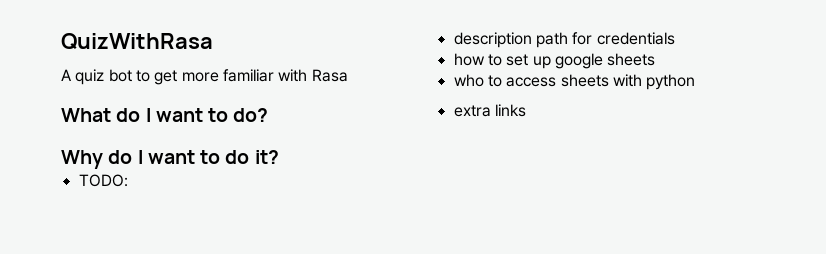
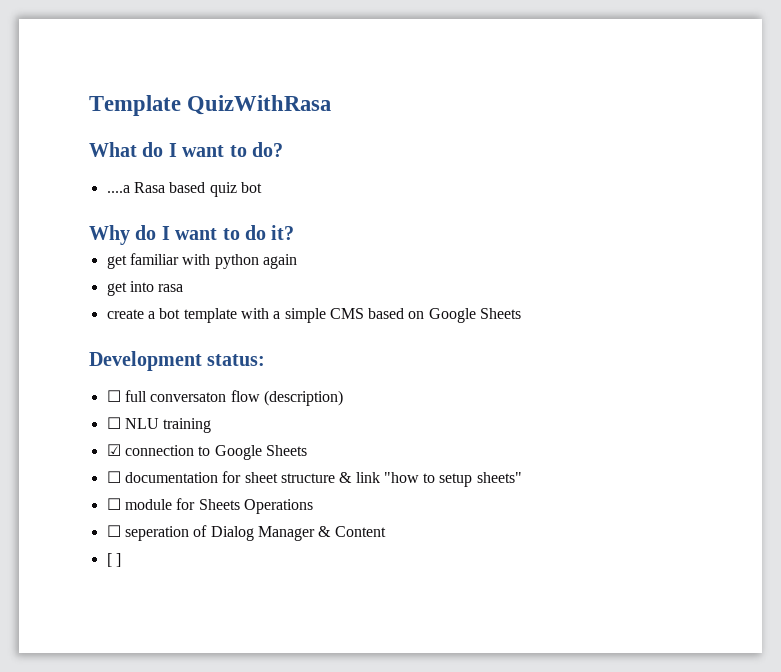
(61, 41) none -> [89,95,181,116] Template
[61,69,348,85] // A quiz bot to get more familiar with Rasa -> (332, 105) none
(269, 115) none -> [106,182,262,197] // ....a Rasa based quiz bot
[78,174,128,187] [453,32,675,48] [453,53,656,69] [453,74,696,90] [453,104,526,117] TODO: // description path for credentials // how to set up google sheets // who to access sheets with python // extra links -> [106,253,297,269] [106,281,184,296] [106,308,522,323] [89,351,266,371] [106,390,343,406] [106,417,212,433] [106,444,307,460] [106,471,522,487] [106,498,313,514] [106,525,386,541] [106,553,121,567] get familiar with python again // get into rasa // create a bot template with a simple CMS based on Google Sheets // Development status: // ☐ full conversaton flow (description) // ☐ NLU training // ☑ connection to Google Sheets // ☐ documentation for sheet structure & link "how to setup sheets" // ☐ module for Sheets Operations // ☐ seperation of Dialog Manager & Content // [ ]

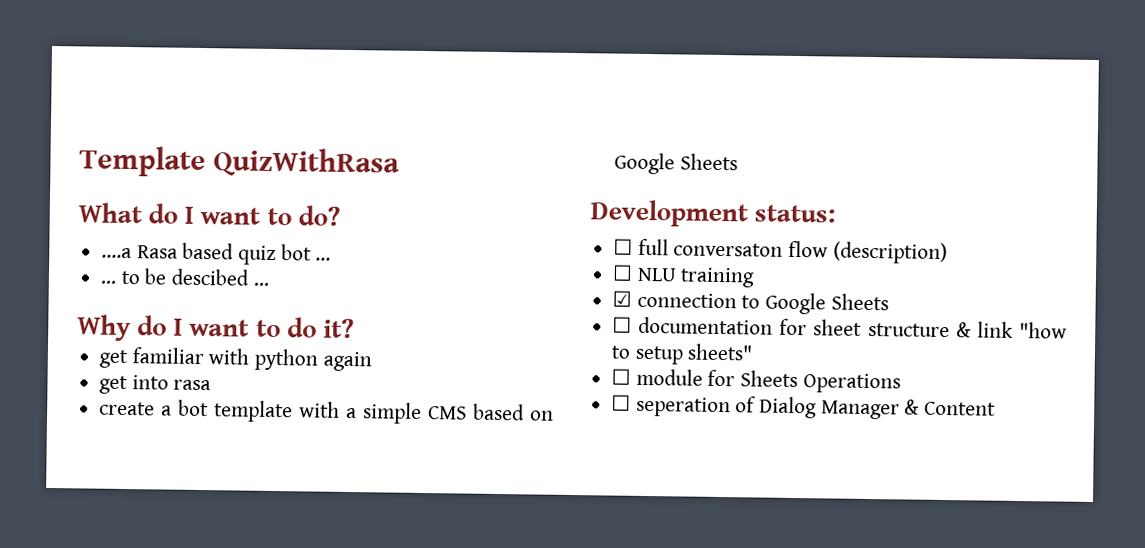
(262, 187) none -> [315,257,332,261] [100,268,269,286] ... // ... to be descibed ...
[106,553,121,567] // [ ] -> (997, 408) none

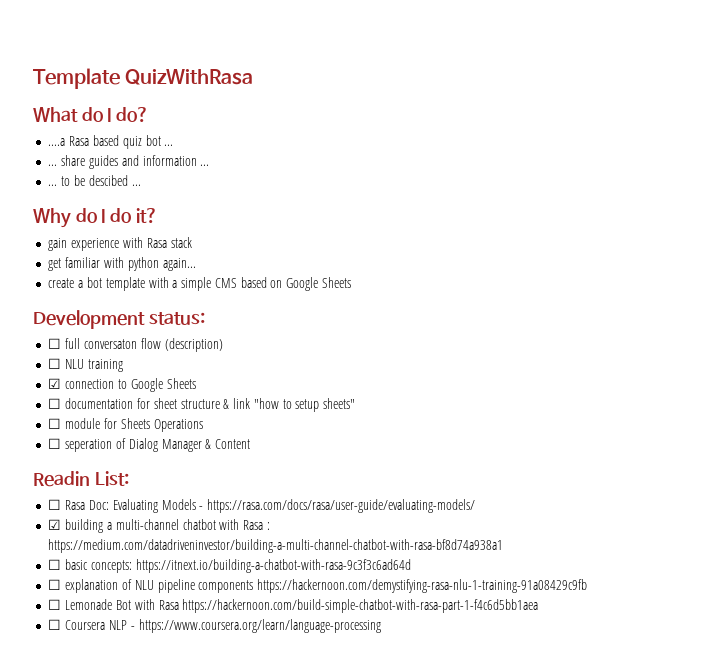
[200,206,292,226] want to -> (112, 115) none
(332, 259) none -> [48,155,210,169] // ... share guides and information ...
[189,318,281,338] want to -> (106, 216) none
(354, 328) none -> [48,237,192,251] // gain experience with Rasa stack
[322,351,372,372] [99,375,212,395] again // get into rasa -> [162,258,196,271] again...
(997, 408) none -> [33,471,129,487] [48,499,476,513] [48,519,270,533] [48,539,504,553] [48,559,411,573] [48,579,588,593] [48,599,539,613] [48,619,381,633] // Readin List: // ☐ Rasa Doc: Evaluating Models - https://rasa.com/docs/rasa/user-guide/evaluating-models/ // ☑ building a multi-channel chatbot with Rasa : https://medium.com/datadriveninvestor/building-a-multi-channel-chatbot-with-rasa-bf8d74a938a1 // ☐ basic concepts: https://itnext.io/building-a-chatbot-with-rasa-9c3f3c6ad64d // ☐ explanation of NLU pipeline components https://hackernoon.com/demystifying-rasa-nlu-1-training-91a08429c9fb // ☐ Lemonade Bot with Rasa https://hackernoon.com/build-simple-chatbot-with-rasa-part-1-f4c6d5bb1aea // ☐ Coursera NLP - https://www.coursera.org/learn/language-processing

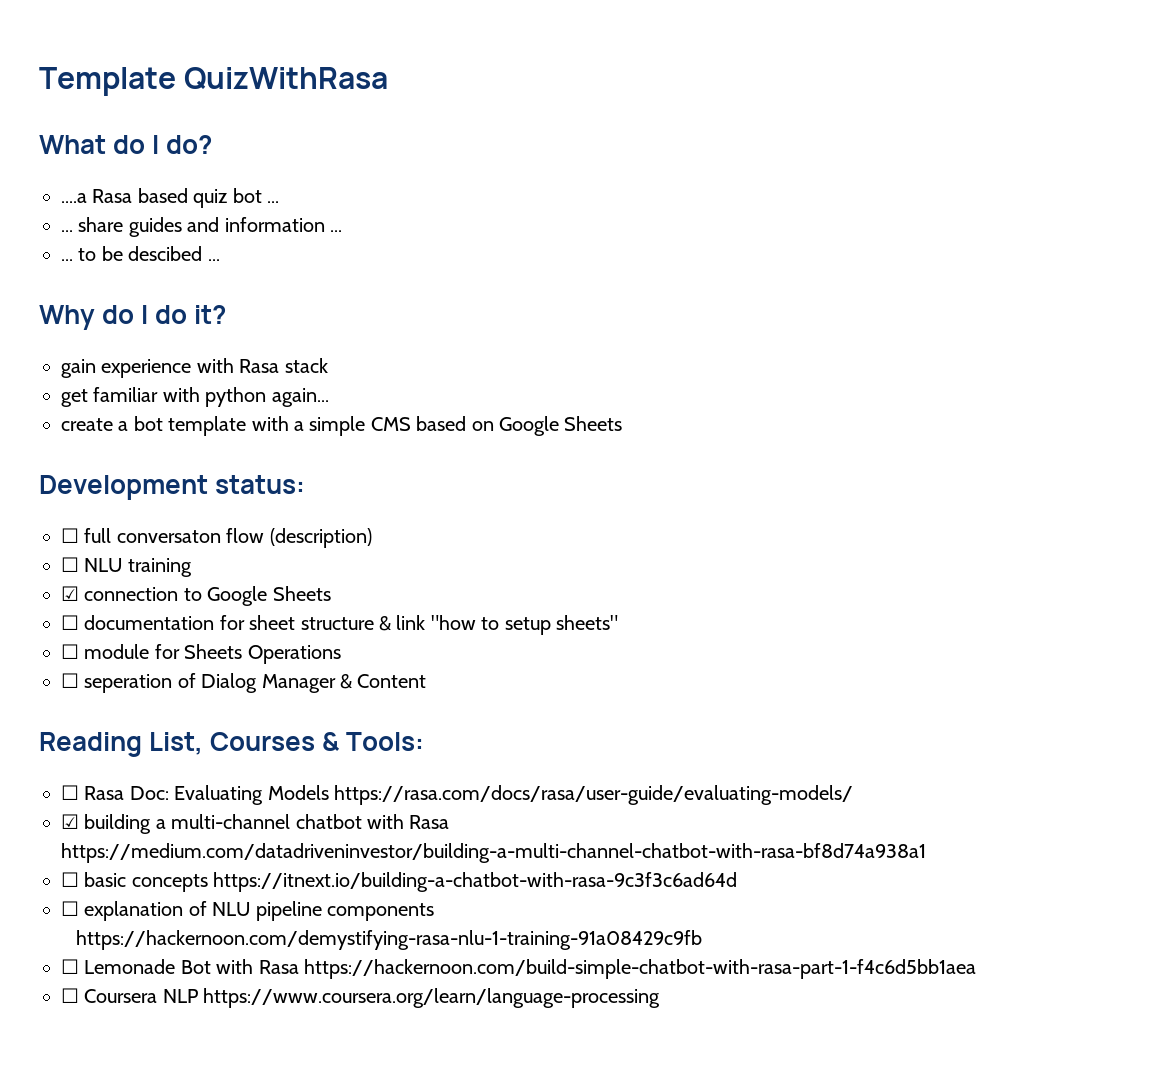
[33,471,129,487] Readin List: -> [39,732,425,757] Reading List, Courses & Tools:
[199,506,204,510] - -> (329, 792) none
[266,522,270,530] : -> (450, 822) none
[90,560,132,573] concepts: -> [131,874,208,892] concepts
(254, 586) none -> (434, 912) //
[130,626,135,630] - -> (198, 996) none

